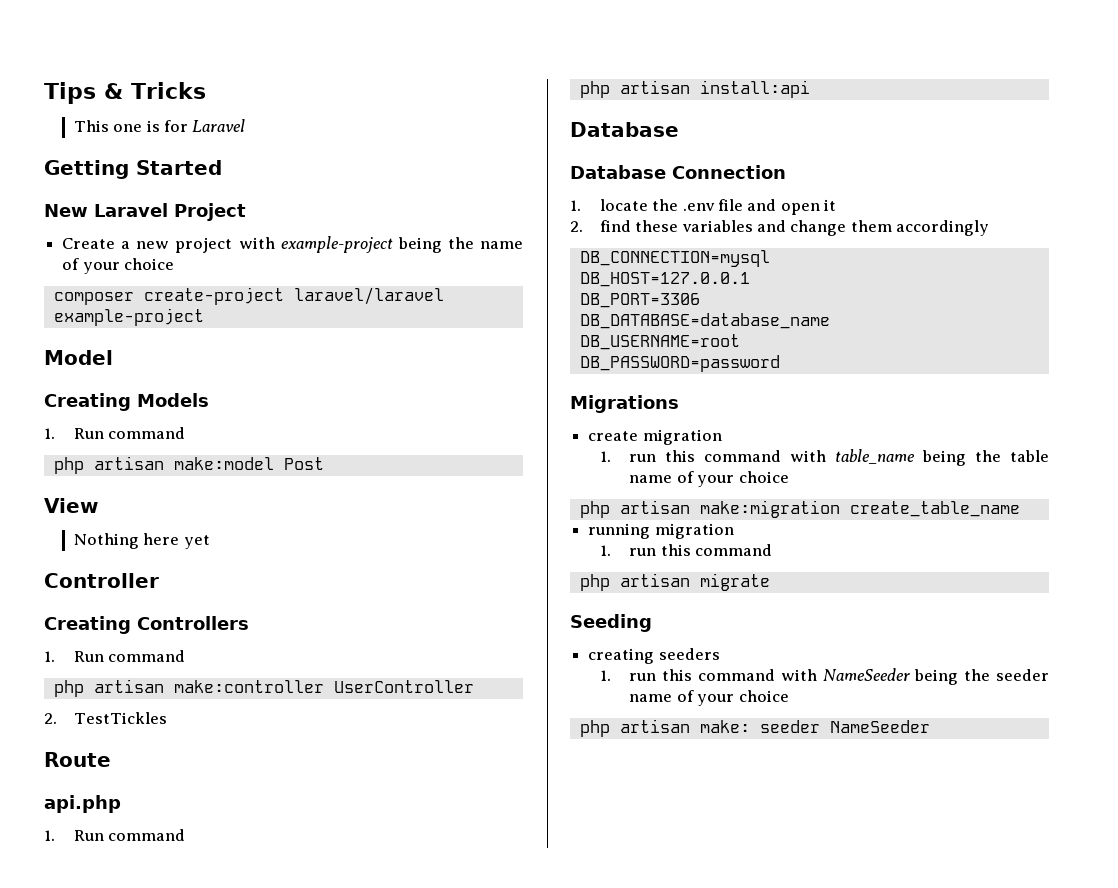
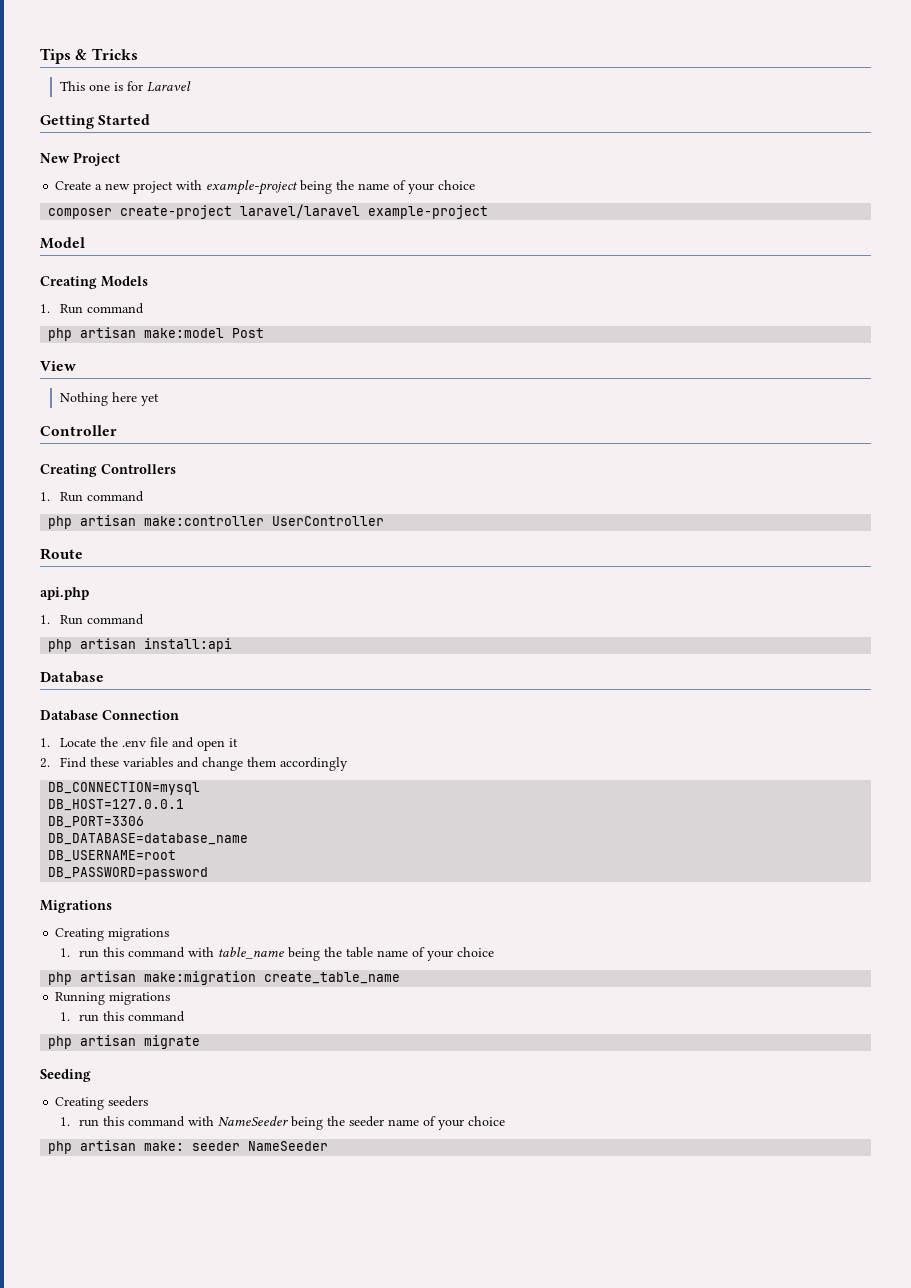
[94,203,168,217] Laravel -> (70, 158) none
[44,712,167,724] // 2. TestTickles -> (385, 521) none
[599,199,648,211] locate -> [59,738,96,747] Locate
[599,220,631,232] find -> [59,757,87,768] Find
[588,429,722,445] create migration -> [55,928,170,941] Creating migrations
[588,523,734,539] running migration -> [55,992,171,1005] Running migrations
[588,648,655,664] creating -> [55,1097,105,1110] Creating

